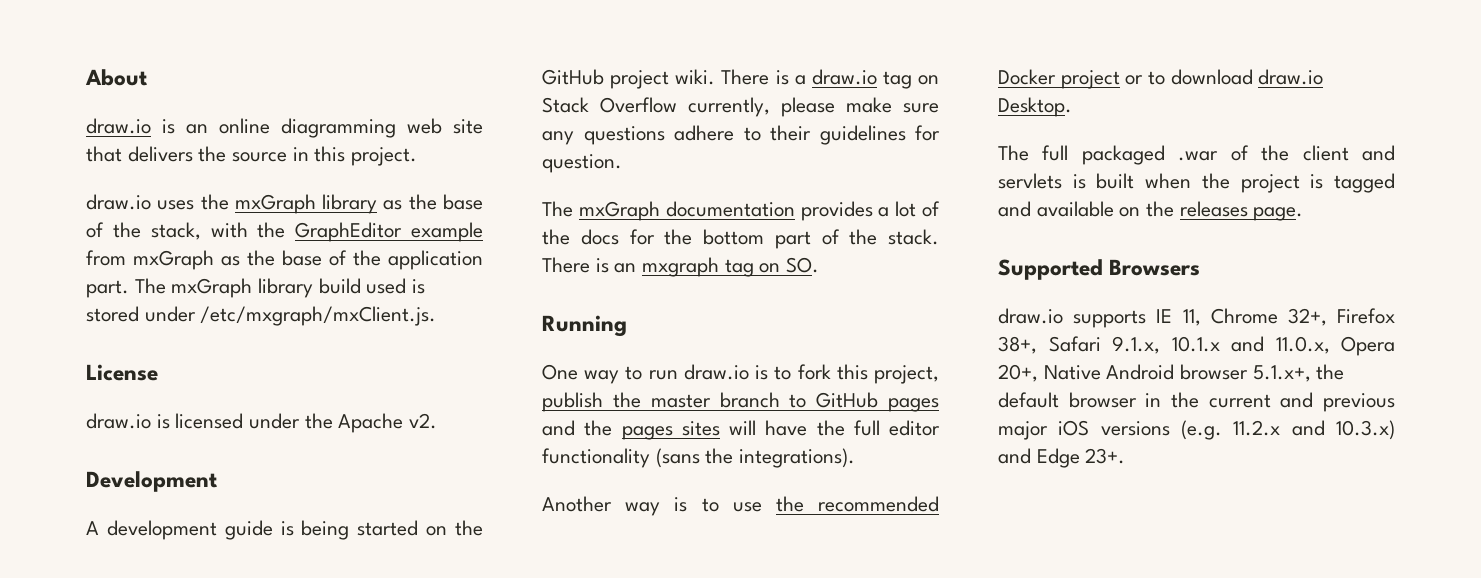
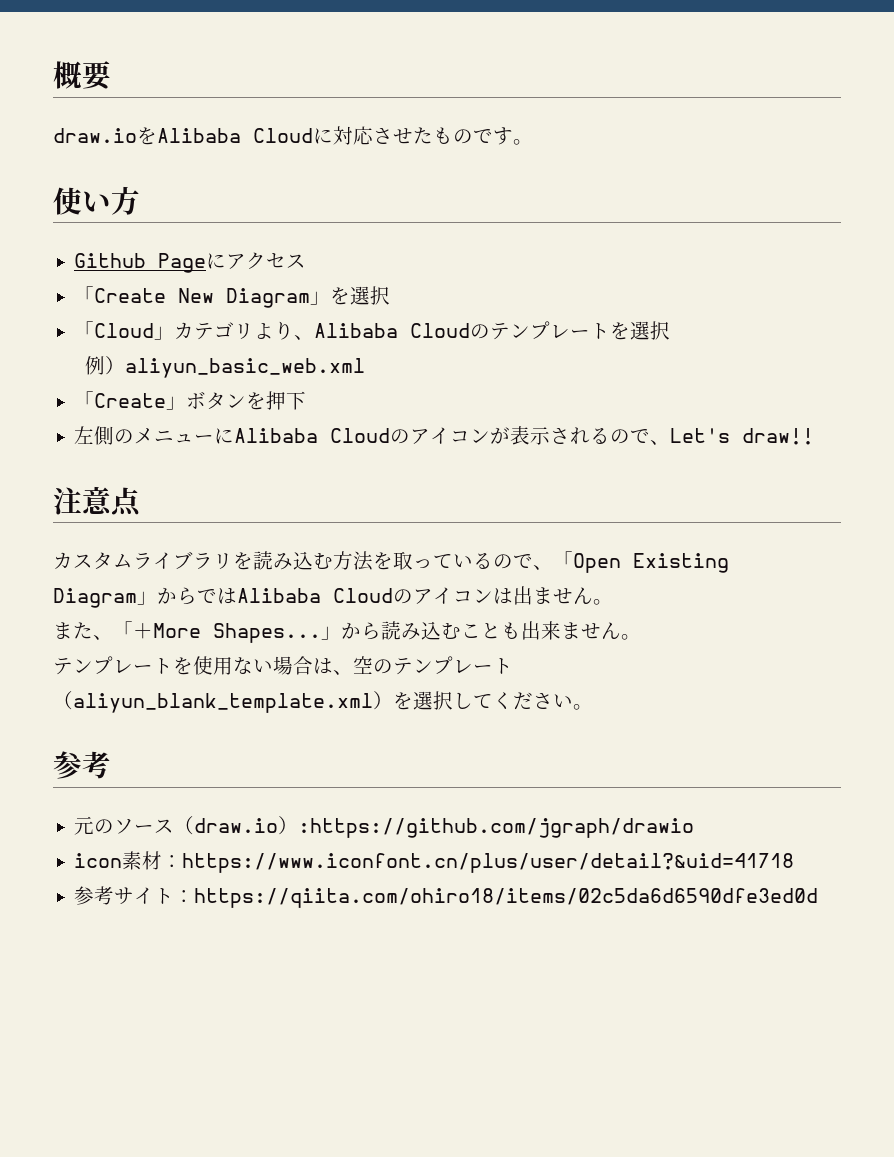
[85,69,147,86] [86,118,483,138] [86,146,418,166] [86,194,483,214] [86,222,483,242] [86,250,483,270] [86,278,426,298] [86,306,437,326] [86,364,158,381] [86,413,438,433] [86,471,217,492] [86,520,483,540] [542,69,939,89] [542,97,939,117] [542,125,940,145] [542,154,622,173] [542,201,940,221] [542,229,939,249] [542,257,820,277] [542,315,627,337] [542,364,939,384] [542,392,939,412] [542,420,940,440] [542,448,856,468] [542,496,939,516] [998,69,1324,89] [998,97,1072,117] [998,145,1395,165] [998,173,1395,193] [998,201,1304,221] [998,259,1201,280] [998,308,1395,328] [998,336,1395,356] [998,364,1345,382] [998,392,1395,412] [998,420,1395,440] [998,448,1126,468] About // draw.io is an online diagramming web site that delivers the source in this project. // draw.io uses the mxGraph library as the base of the stack, with the GraphEditor example from mxGraph as the base of the application part. The mxGraph library build used is stored under /etc/mxgraph/mxClient.js. // License // draw.io is licensed under the Apache v2. // Development // A development guide is being started on the GitHub project wiki. There is a draw.io tag on Stack Overflow currently, please make sure any questions adhere to their guidelines for question. // The mxGraph documentation provides a lot of the docs for the bottom part of the stack. There is an mxgraph tag on SO. // Running // One way to run draw.io is to fork this project, publish the master branch to GitHub pages and the pages sites will have the full editor functionality (sans the integrations). // Another way is to use the recommended Docker project or to download draw.io Desktop. // The full packaged .war of the client and servlets is built when the project is tagged and available on the releases page. // Supported Browsers // draw.io supports IE 11, Chrome 32+, Firefox 38+, Safari 9.1.x, 10.1.x and 11.0.x, Opera 20+, Native Android browser 5.1.x+, the default browser in the current and previous major iOS versions (e.g. 11.2.x and 10.3.x) and Edge 23+. -> [53,61,112,90] [53,126,533,145] [53,186,140,215] [74,252,307,273] [74,286,391,308] [74,321,671,340] [84,356,365,378] [74,391,307,410] [74,426,815,445] [53,486,142,517] [53,551,729,573] [53,586,613,608] [53,621,641,643] [53,656,513,675] [53,691,593,713] [53,751,111,779] [74,816,695,838] [74,851,795,873] [74,886,819,908] 概要 // draw.ioをAlibaba Cloudに対応させたものです。 // 使い方 // Github Pageにアクセス // 「Create New Diagram」を選択 // 「Cloud」カテゴリより、Alibaba Cloudのテンプレートを選択 // 例）aliyun_basic_web.xml // 「Create」ボタンを押下 // 左側のメニューにAlibaba Cloudのアイコンが表示されるので、Let's draw!! // 注意点 // カスタムライブラリを読み込む方法を取っているので、「Open Existing Diagram」からではAlibaba Cloudのアイコンは出ません。 // また、「＋More Shapes...」から読み込むことも出来ません。 // テンプレートを使用ない場合は、空のテンプレート（aliyun_blank_template.xml）を選択してください。 // 参考 // 元のソース（draw.io）:https://github.com/jgraph/drawio // icon素材：https://www.iconfont.cn/plus/user/detail?&uid=41718 // 参考サイト：https://qiita.com/ohiro18/items/02c5da6d6590dfe3ed0d

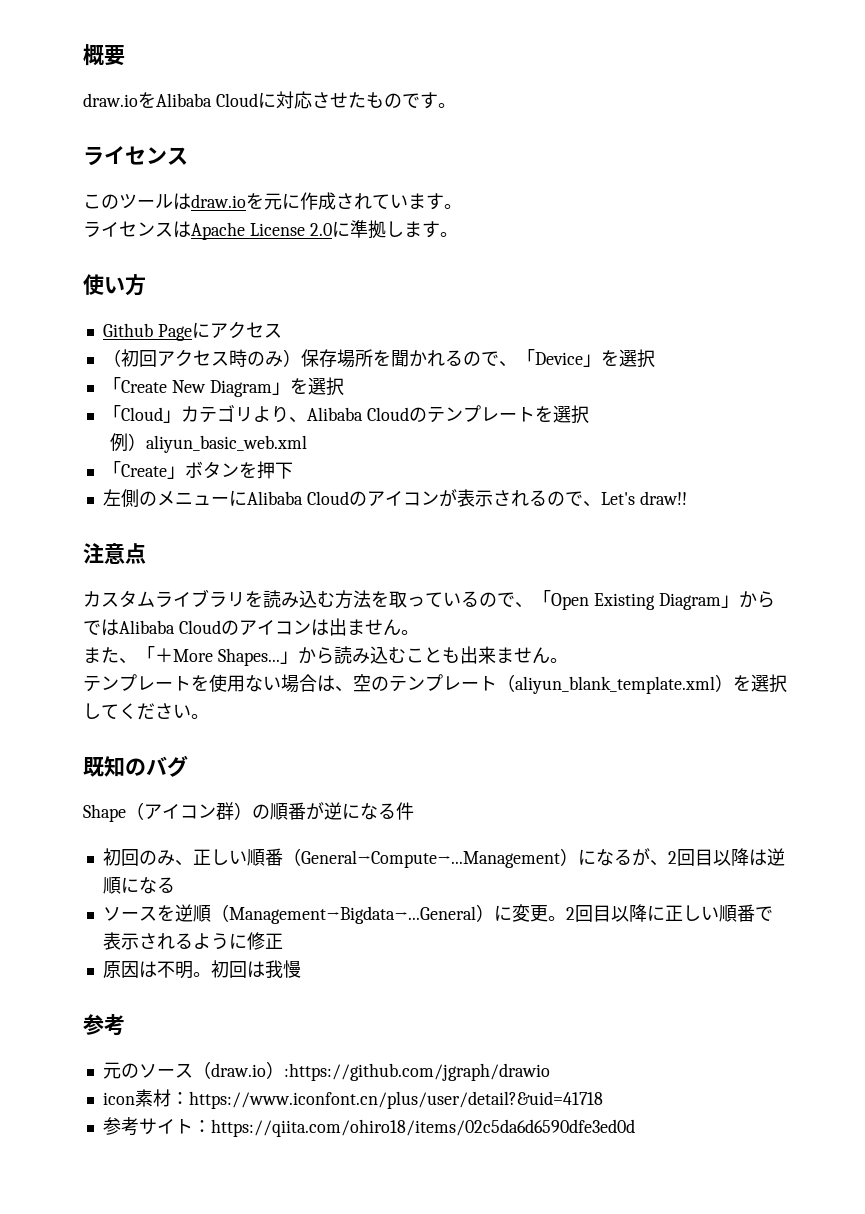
(533, 142) none -> [83,146,188,166] [83,192,462,210] [83,220,458,240] // ライセンス // このツールはdraw.ioを元に作成されています。 // ライセンスはApache License 2.0に準拠します。
(307, 261) none -> [102,349,655,368] // （初回アクセス時のみ）保存場所を聞かれるので、「Device」を選択
(593, 707) none -> [83,755,188,777] [83,802,414,822] [102,848,785,868] [102,877,175,894] [102,904,773,924] [102,932,283,950] [102,960,301,979] // 既知のバグ // Shape（アイコン群）の順番が逆になる件 // 初回のみ、正しい順番（General→Compute→...Management）になるが、2回目以降は逆順になる // ソースを逆順（Management→Bigdata→...General）に変更。2回目以降に正しい順番で表示されるように修正 // 原因は不明。初回は我慢

